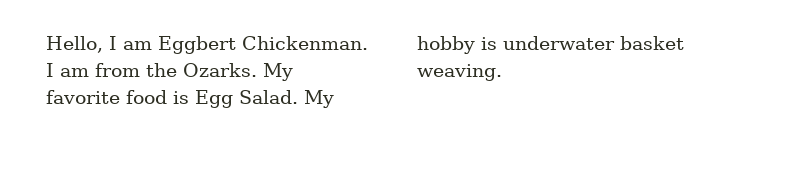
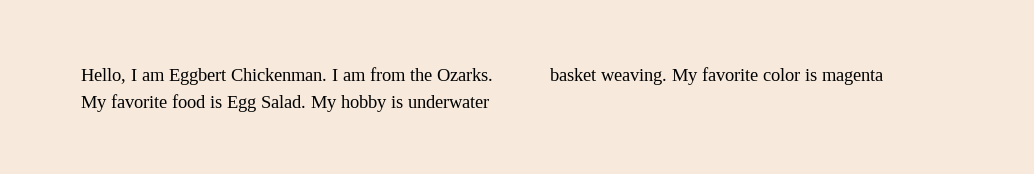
(502, 72) none -> [672,67,883,85] My favorite color is magenta

